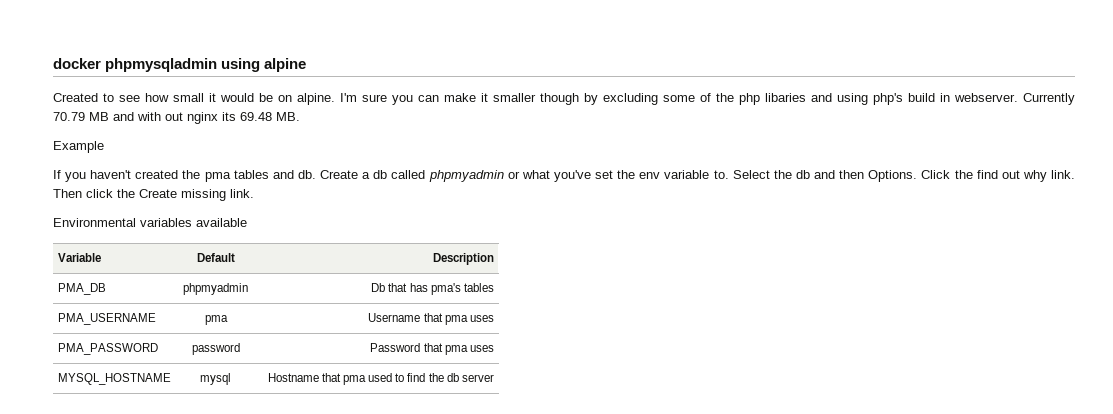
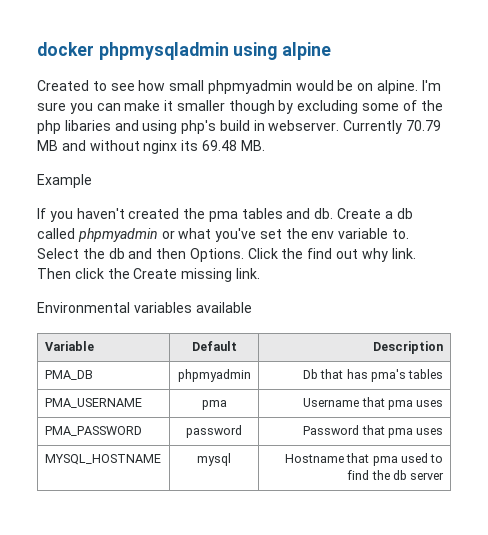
[209,93,216,102] it -> [207,80,292,94] phpmyadmin
[137,112,183,121] with out -> [89,140,140,151] without

